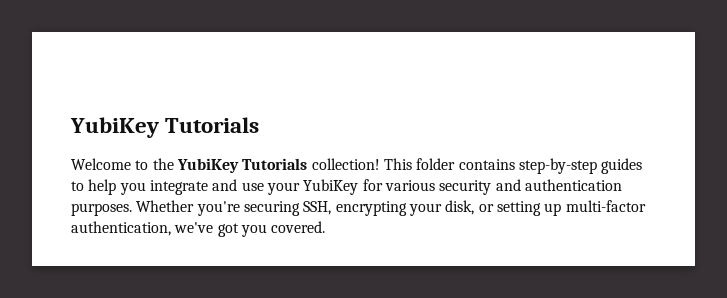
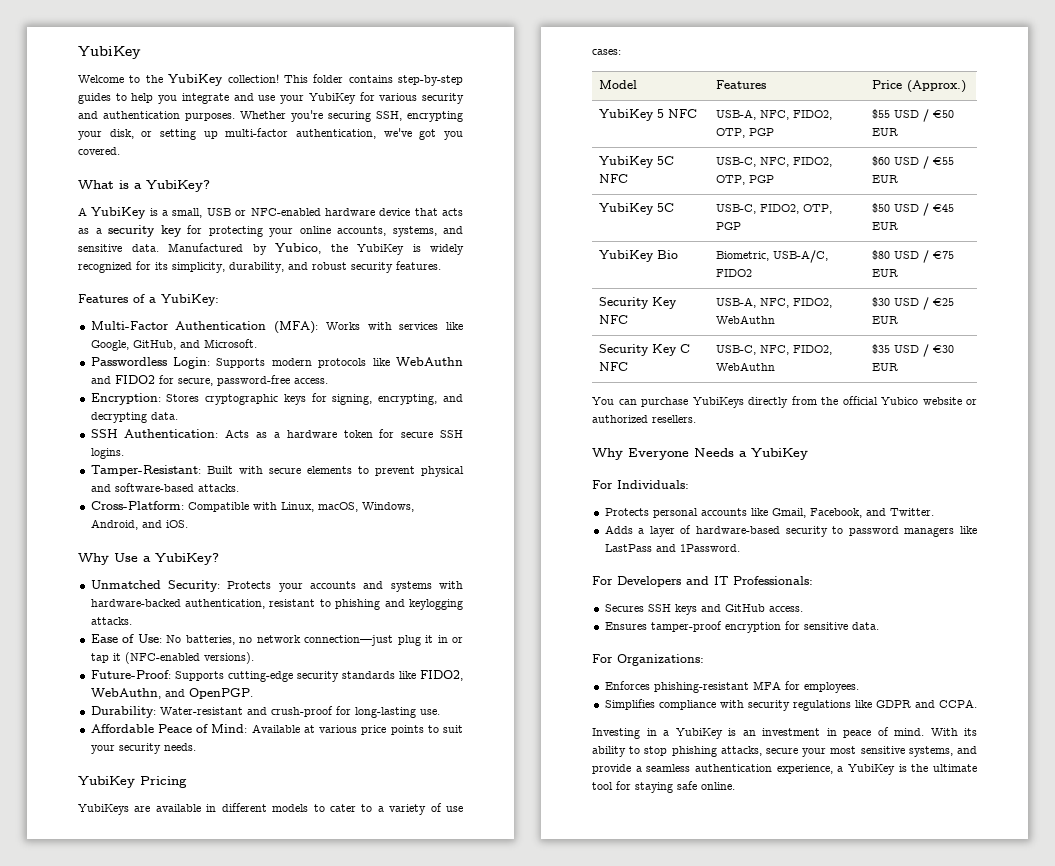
[70,117,260,138] YubiKey Tutorials -> [78,46,141,59] YubiKey
[242,158,308,170] Tutorials -> (224, 80) none
(326, 227) none -> [78,180,210,192] [78,207,464,219] [78,225,463,237] [78,243,464,255] [78,261,441,273] [78,294,219,306] [90,321,464,334] [90,339,257,351] [90,357,463,369] [90,375,328,386] [90,393,463,405] [90,412,178,423] [90,429,463,438] [90,448,124,459] [90,465,465,477] [90,483,239,492] [90,501,414,512] [90,519,188,530] [78,553,219,565] [90,580,463,592] [90,599,463,610] [90,617,132,625] [90,634,464,646] [90,652,254,664] [90,670,464,682] [90,688,253,699] [90,706,440,718] [90,724,464,735] [90,743,196,754] [78,776,187,788] [78,803,464,815] [592,49,621,55] [599,80,638,89] [716,80,767,89] [872,80,967,93] [599,109,698,121] [716,109,833,120] [716,128,775,138] [872,109,955,122] [872,128,899,136] [599,156,675,168] [599,174,629,183] [716,157,833,167] [716,175,775,185] [872,156,955,169] [872,175,899,183] [599,203,675,215] [716,204,833,214] [716,222,742,230] [872,203,955,216] [872,222,899,230] [599,250,679,262] [716,250,829,263] [716,269,753,277] [872,250,955,263] [872,269,899,277] [599,297,678,309] [599,315,629,324] [716,297,833,308] [716,315,776,324] [872,297,955,310] [872,316,899,324] [599,344,691,356] [599,362,629,371] [716,345,833,355] [716,362,776,371] [872,344,955,357] [872,363,899,371] [592,396,977,408] [592,415,696,423] [592,448,808,460] [592,480,689,489] [604,508,934,518] [604,525,977,537] [604,544,740,552] [592,576,813,587] [604,604,803,615] [604,621,879,633] [592,654,704,666] [604,681,859,693] [604,699,977,711] [592,727,977,739] [592,746,977,757] [592,764,977,775] [592,781,735,793] // What is a YubiKey? // A YubiKey is a small, USB or NFC-enabled hardware device that acts as a security key for protecting your online accounts, systems, and sensitive data. Manufactured by Yubico, the YubiKey is widely recognized for its simplicity, durability, and robust security features. // Features of a YubiKey: // Multi-Factor Authentication (MFA): Works with services like Google, GitHub, and Microsoft. // Passwordless Login: Supports modern protocols like WebAuthn and FIDO2 for secure, password-free access. // Encryption: Stores cryptographic keys for signing, encrypting, and decrypting data. // SSH Authentication: Acts as a hardware token for secure SSH logins. // Tamper-Resistant: Built with secure elements to prevent physical and software-based attacks. // Cross-Platform: Compatible with Linux, macOS, Windows, Android, and iOS. // Why Use a YubiKey? // Unmatched Security: Protects your accounts and systems with hardware-backed authentication, resistant to phishing and keylogging attacks. // Ease of Use: No batteries, no network connection—just plug it in or tap it (NFC-enabled versions). // Future-Proof: Supports cutting-edge security standards like FIDO2, WebAuthn, and OpenPGP. // Durability: Water-resistant and crush-proof for long-lasting use. // Affordable Peace of Mind: Available at various price points to suit your security needs. // YubiKey Pricing // YubiKeys are available in different models to cater to a variety of use cases: // Model | Features | Price (Approx.) // YubiKey 5 NFC | USB-A, NFC, FIDO2, OTP, PGP | $55 USD / €50 EUR // YubiKey 5C NFC | USB-C, NFC, FIDO2, OTP, PGP | $60 USD / €55 EUR // YubiKey 5C | USB-C, FIDO2, OTP, PGP | $50 USD / €45 EUR // YubiKey Bio | Biometric, USB-A/C, FIDO2 | $80 USD / €75 EUR // Security Key NFC | USB-A, NFC, FIDO2, WebAuthn | $30 USD / €25 EUR // Security Key C NFC | USB-C, NFC, FIDO2, WebAuthn | $35 USD / €30 EUR // You can purchase YubiKeys directly from the official Yubico website or authorized resellers. // Why Everyone Needs a YubiKey // For Individuals: // Protects personal accounts like Gmail, Facebook, and Twitter. // Adds a layer of hardware-based security to password managers like LastPass and 1Password. // For Developers and IT Professionals: // Secures SSH keys and GitHub access. // Ensures tamper-proof encryption for sensitive data. // For Organizations: // Enforces phishing-resistant MFA for employees. // Simplifies compliance with security regulations like GDPR and CCPA. // Investing in a YubiKey is an investment in peace of mind. With its ability to stop phishing attacks, secure your most sensitive systems, and provide a seamless authentication experience, a YubiKey is the ultimate tool for staying safe online.

